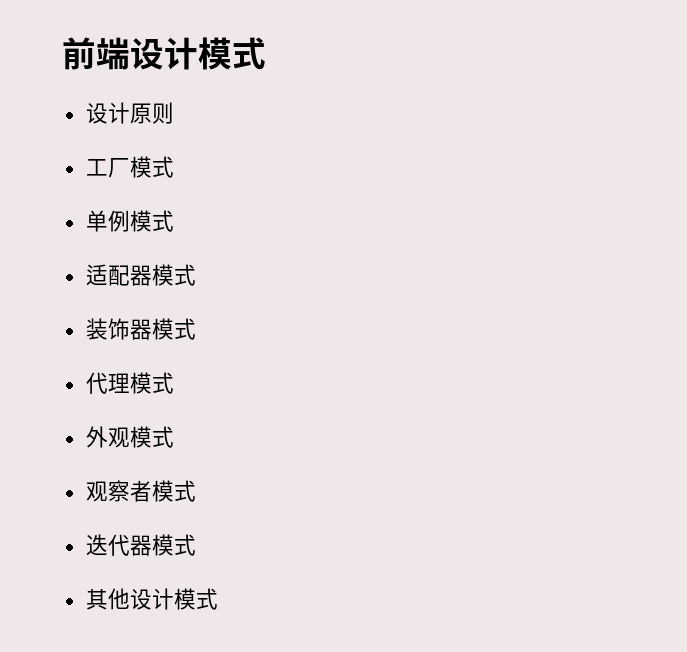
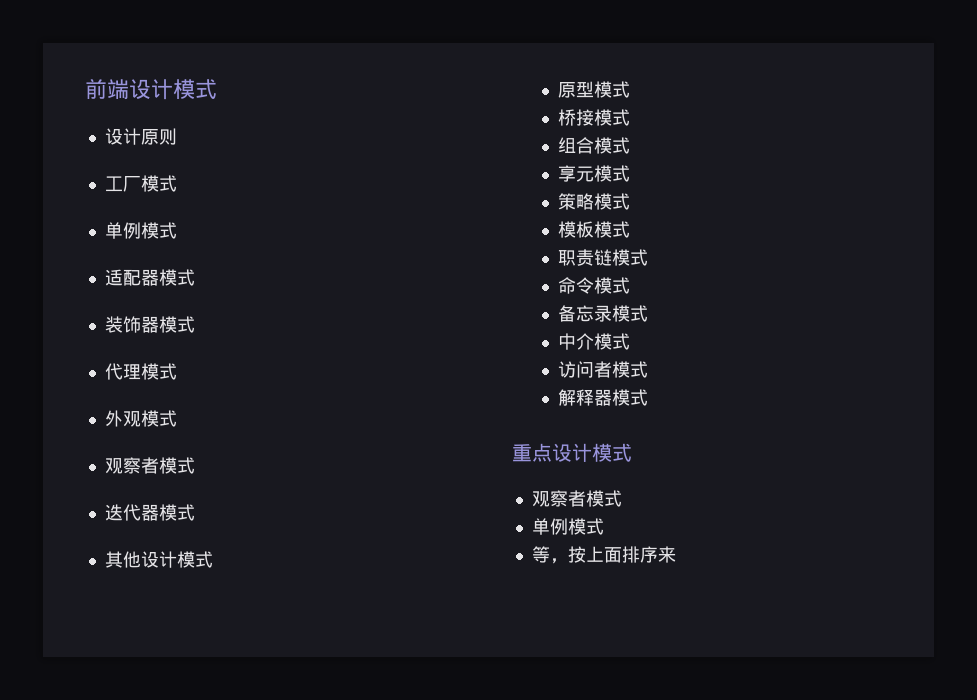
(218, 599) none -> [558,81,631,98] [558,109,631,126] [558,137,631,154] [558,165,631,182] [558,193,631,210] [558,221,631,238] [558,249,649,266] [558,277,631,294] [558,305,649,322] [558,333,631,350] [558,361,649,378] [558,389,649,406] [512,443,632,462] [531,490,622,507] [531,518,604,535] [531,546,676,564] // 原型模式 // 桥接模式 // 组合模式 // 享元模式 // 策略模式 // 模板模式 // 职责链模式 // 命令模式 // 备忘录模式 // 中介模式 // 访问者模式 // 解释器模式 // 重点设计模式 // 观察者模式 // 单例模式 // 等，按上面排序来

